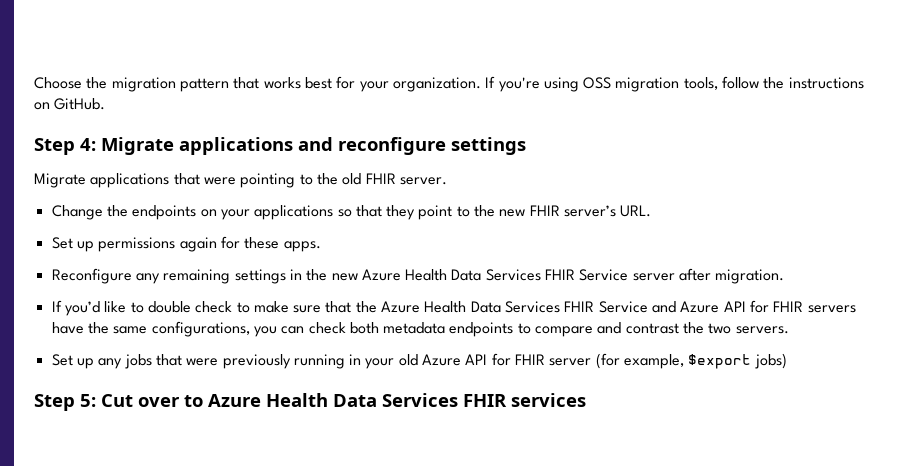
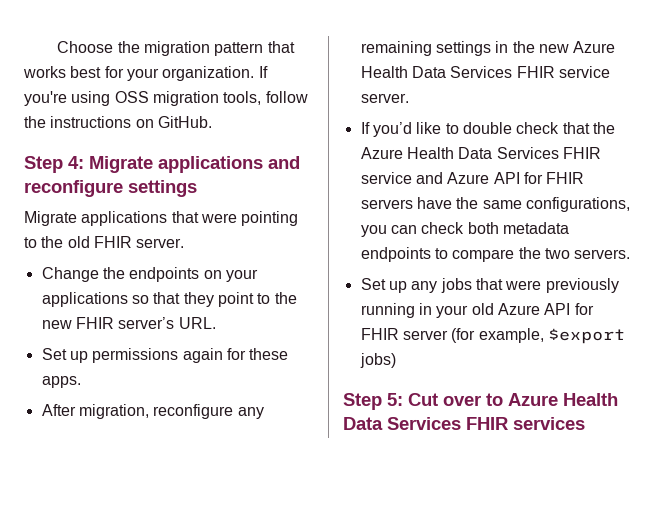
[51,268,132,284] Reconfigure -> [41,404,234,419] After migration, reconfigure
[579,268,785,284] Service server after migration. -> [558,66,610,78] [360,93,409,103] service server.
[236,301,322,313] to make sure -> (560, 128) none
[598,301,648,313] Service -> [360,172,412,184] service
[597,322,679,334] and contrast -> (515, 255) none

